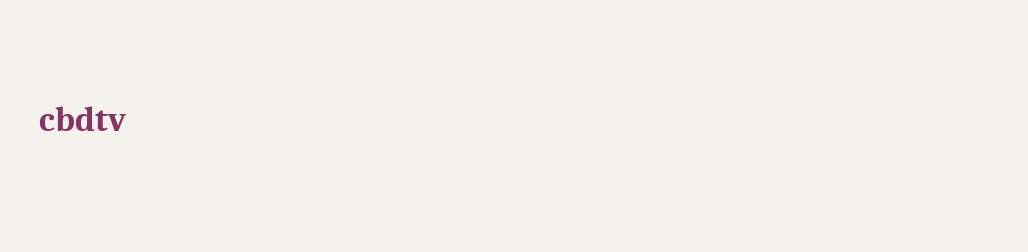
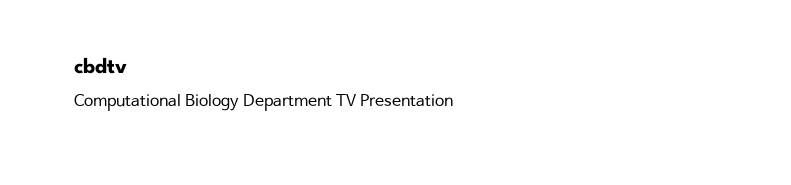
(127, 118) none -> [74,94,454,111] // Computational Biology Department TV Presentation

